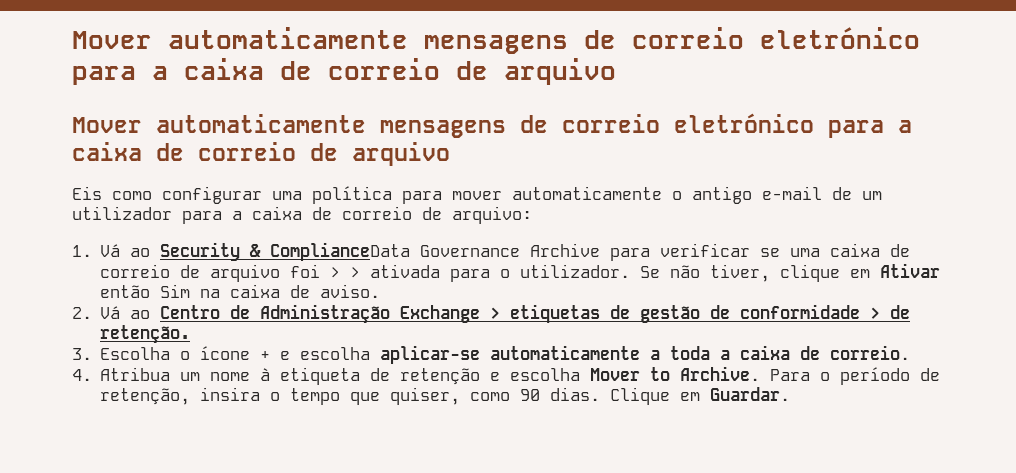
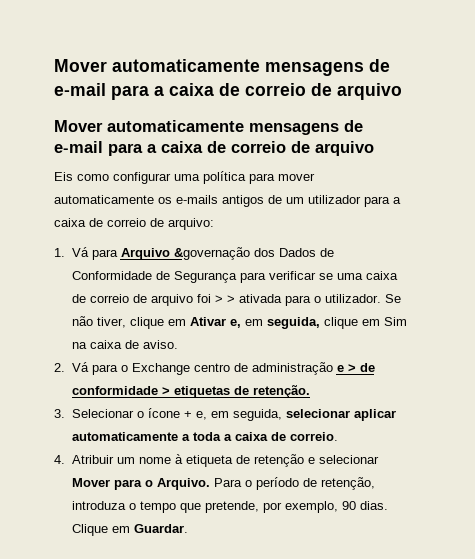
[72,27,920,54] Mover automaticamente mensagens de correio eletrónico -> [54,59,390,76] [54,83,106,96] Mover automaticamente mensagens de e-mail
[562,113,814,133] correio eletrónico -> [54,141,103,153] e-mail
[672,186,822,204] o antigo e-mail -> [158,195,264,207] os e-mails antigos
[130,242,601,261] ao Security & ComplianceData Governance Archive -> [91,247,334,260] [71,271,237,283] para Arquivo &governação dos Dados de Conformidade de Segurança
[100,285,151,298] então -> [229,317,380,329] e, em seguida, clique em
[130,304,701,323] ao Centro de Administração Exchange > etiquetas de gestão -> [91,362,356,375] para o Exchange centro de administração e >
(881, 313) none -> [173,386,230,398] etiquetas
[100,347,171,360] Escolha -> [71,409,134,418] Selecionar
[280,345,481,364] e escolha aplicar-se -> [195,409,396,421] e, em seguida, selecionar aplicar
[100,367,171,381] Atribua -> [71,455,114,464] Atribuir
[510,366,761,381] escolha Mover to Archive. -> [318,455,379,464] [71,478,210,490] selecionar Mover para o Arquivo.
[200,387,261,401] insira -> [71,501,126,510] introduza
[390,387,511,405] quiser, como -> [204,501,338,513] pretende, por exemplo,

